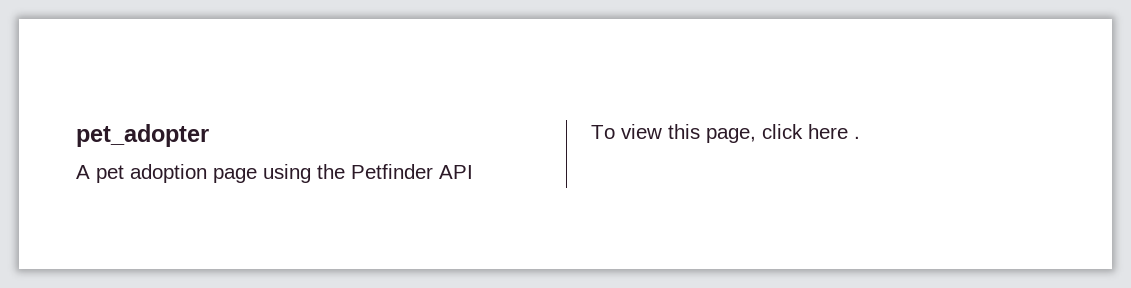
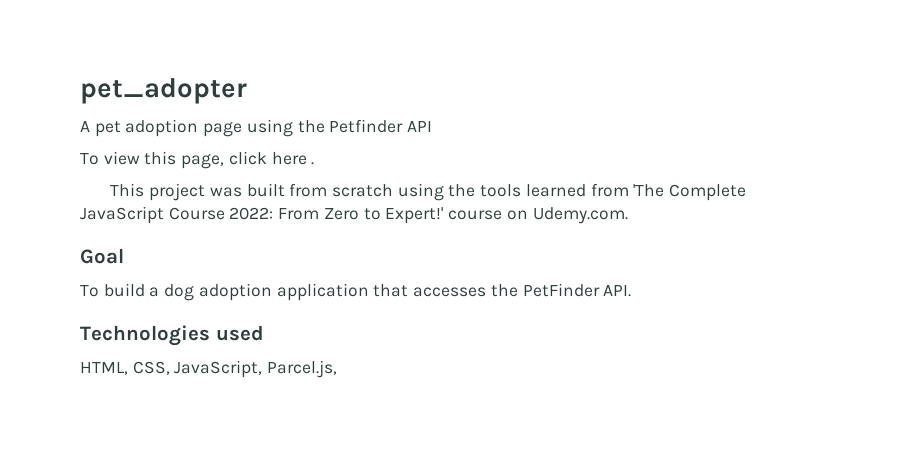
(860, 137) none -> [110,183,747,201] [80,206,628,224] [80,248,124,264] [80,283,632,301] [80,325,264,346] [80,360,338,378] // This project was built from scratch using the tools learned from 'The Complete JavaScript Course 2022: From Zero to Expert!' course on Udemy.com. // Goal // To build a dog adoption application that accesses the PetFinder API. // Technologies used // HTML, CSS, JavaScript, Parcel.js,

